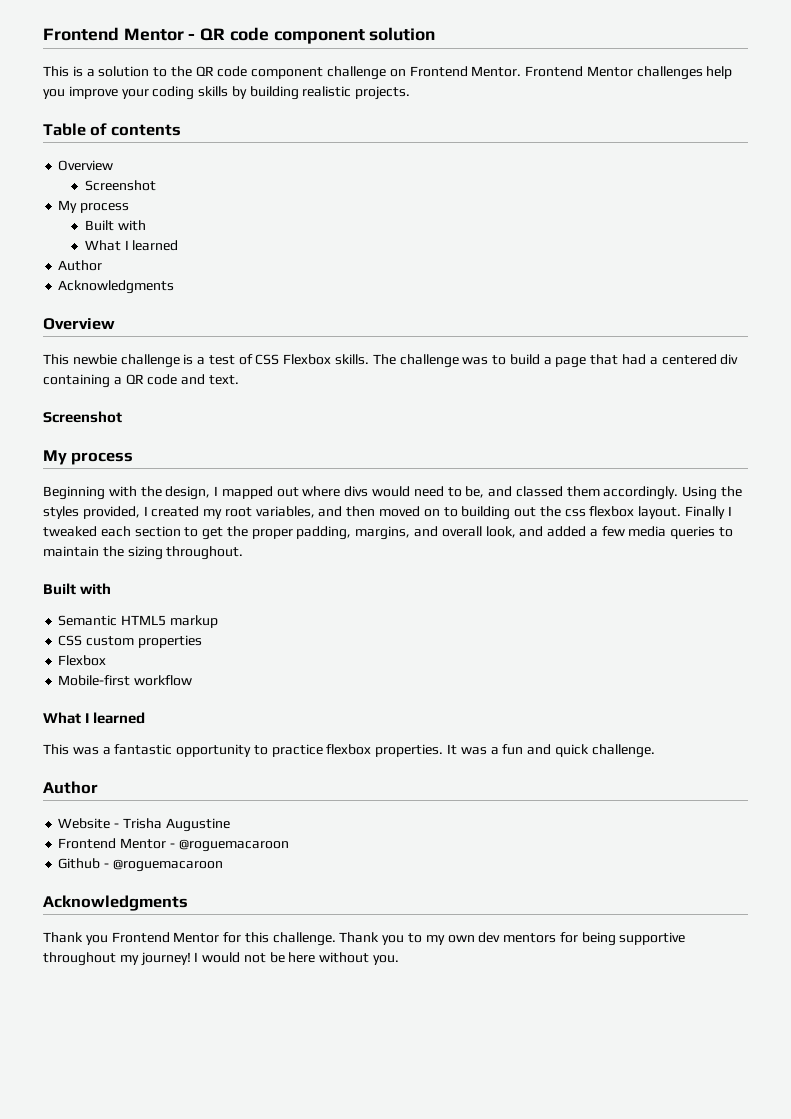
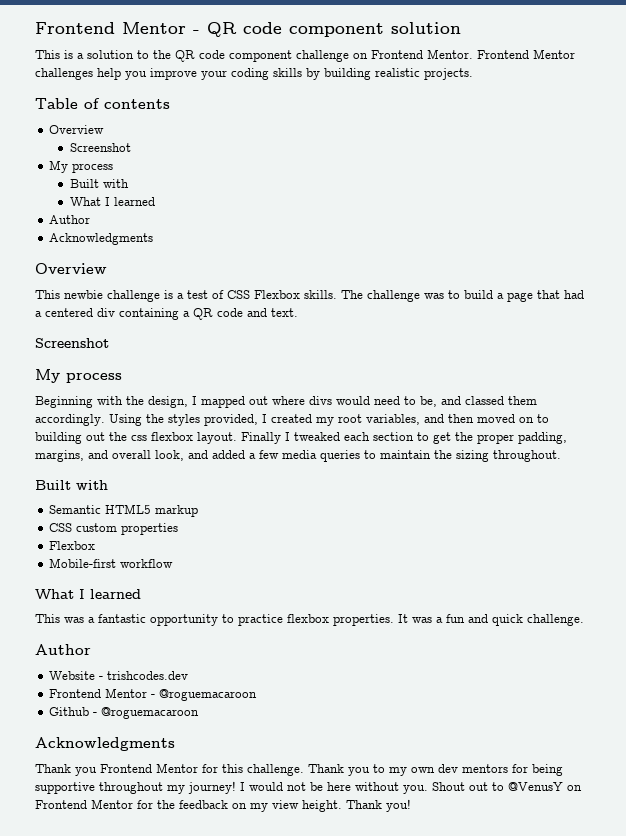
[122,818,230,832] Trisha Augustine -> [107,671,189,680] trishcodes.dev
(400, 960) none -> [432,782,582,791] [35,799,411,812] Shout out to @VenusY on Frontend Mentor for the feedback on my view height. Thank you!

